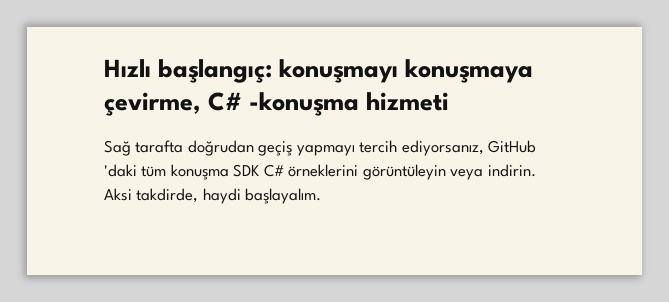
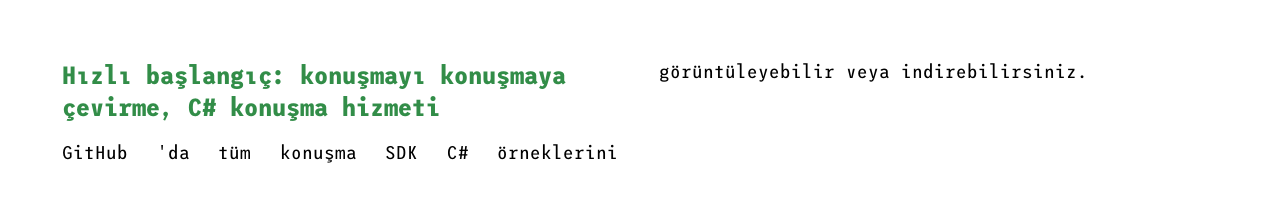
[249,92,360,116] -konuşma -> [230,96,328,121] konuşma
[104,140,537,156] [104,164,137,177] Sağ tarafta doğrudan geçiş yapmayı tercih ediyorsanız, GitHub 'daki -> [62,144,190,160] GitHub 'da
[362,164,536,180] [104,188,322,204] görüntüleyin veya indirin. Aksi takdirde, haydi başlayalım. -> [659,63,1088,82] görüntüleyebilir veya indirebilirsiniz.

